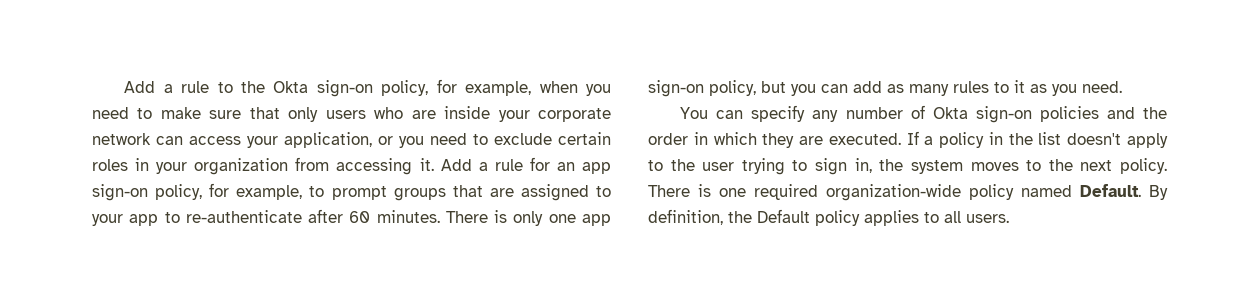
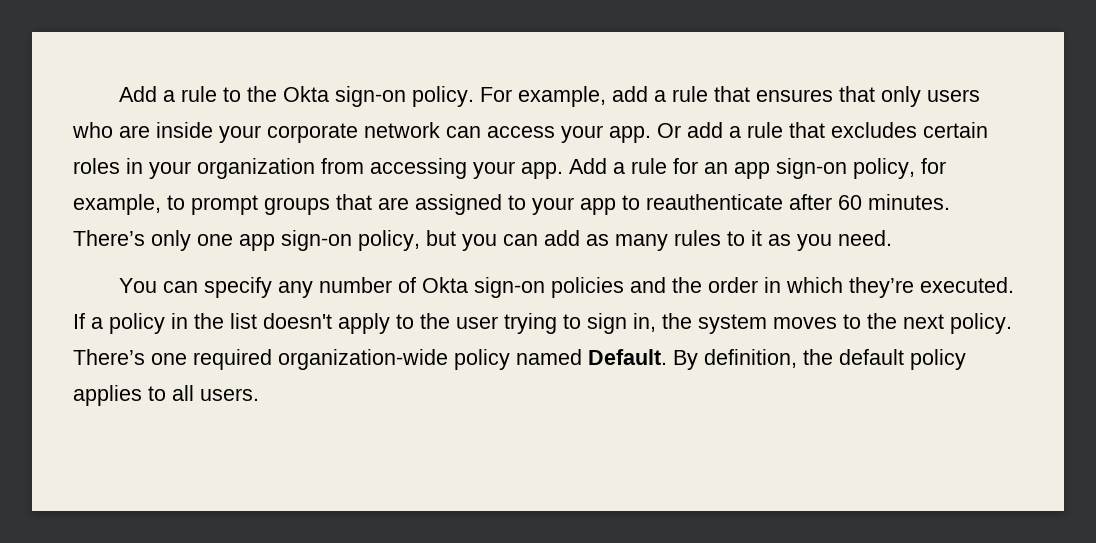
[381,79,611,96] [92,107,242,119] policy, for example, when you need to make sure -> [412,86,834,107] policy. For example, add a rule that ensures
[284,132,552,148] application, or you need to exclude -> [609,122,917,143] app. Or add a rule that excludes
[419,158,434,171] it. -> [473,161,563,179] your app.
[185,210,302,223] re-authenticate -> [646,194,783,210] reauthenticate
[445,210,508,223] There is -> [73,230,145,246] There’s
[762,133,824,148] they are -> [849,277,915,298] they’re
[648,184,711,197] There is -> [73,349,145,365] There’s
[757,209,810,223] Default -> [839,349,904,365] default

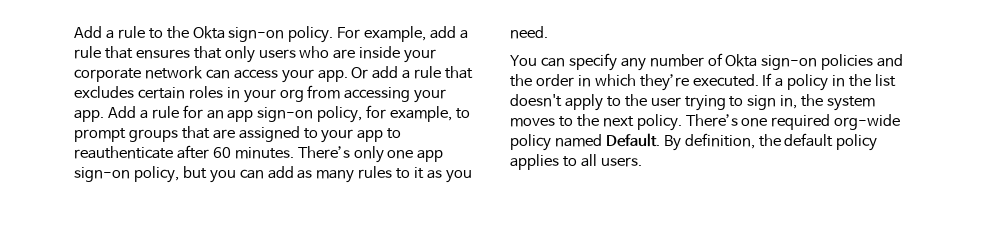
[197,158,315,179] organization -> [279,89,304,102] org
[278,349,448,370] organization-wide -> [834,114,901,130] org-wide

